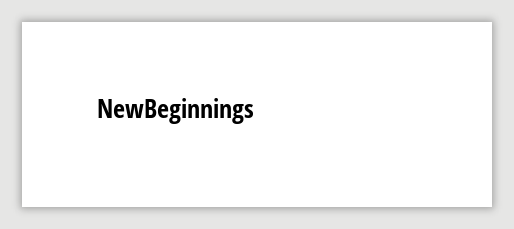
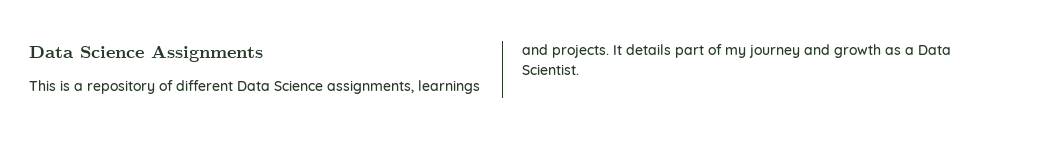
[97,98,254,124] NewBeginnings -> [29,45,263,62] [29,80,480,94] [522,44,951,58] [522,64,579,75] Data Science Assignments // This is a repository of different Data Science assignments, learnings and projects. It details part of my journey and growth as a Data Scientist.

